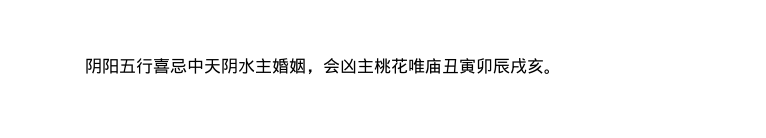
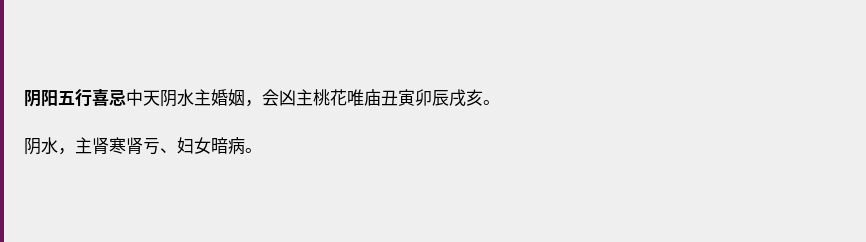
(561, 71) none -> [24,137,262,155] // 阴水，主肾寒肾亏、妇女暗病。

